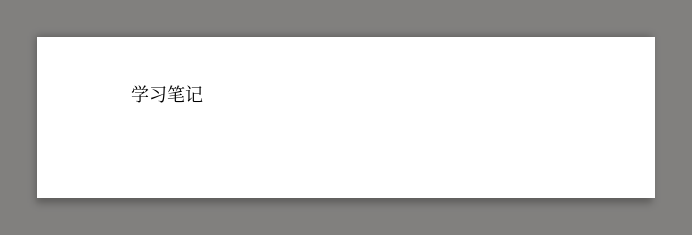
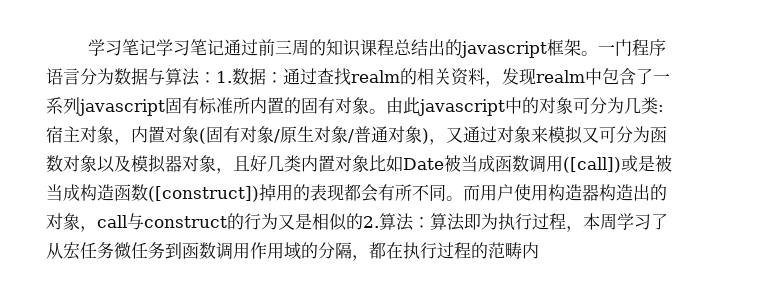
[131,85,203,103] 学习笔记 -> [88,39,667,58] [46,68,670,87] [46,97,664,116] [46,125,667,145] [46,154,672,174] [46,184,667,202] [46,213,668,232] [46,242,539,261] 学习笔记学习笔记通过前三周的知识课程总结出的javascript框架。一门程序语言分为数据与算法：1.数据：通过查找realm的相关资料，发现realm中包含了一系列javascript固有标准所内置的固有对象。由此javascript中的对象可分为几类:宿主对象，内置对象(固有对象/原生对象/普通对象)，又通过对象来模拟又可分为函数对象以及模拟器对象，且好几类内置对象比如Date被当成函数调用([call])或是被当成构造函数([construct])掉用的表现都会有所不同。而用户使用构造器构造出的对象，call与construct的行为又是相似的2.算法：算法即为执行过程，本周学习了从宏任务微任务到函数调用作用域的分隔，都在执行过程的范畴内

